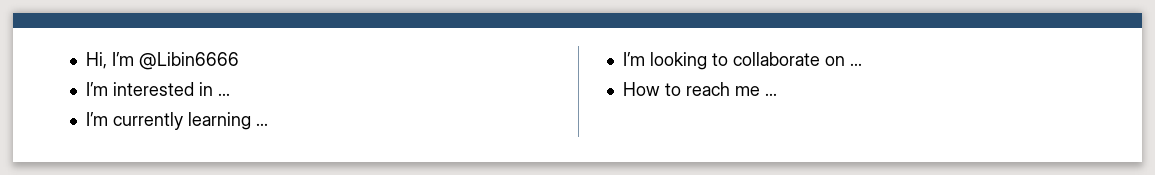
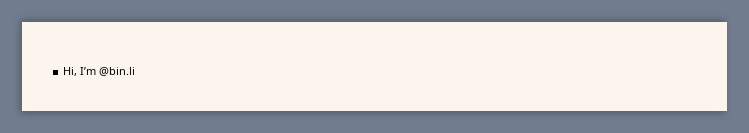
[138,52,239,70] [85,82,230,96] [85,112,268,130] [622,52,862,70] [622,82,777,96] @Libin6666 // I’m interested in ... // I’m currently learning ... // I’m looking to collaborate on ... // How to reach me ... -> [99,67,136,76] @bin.li

